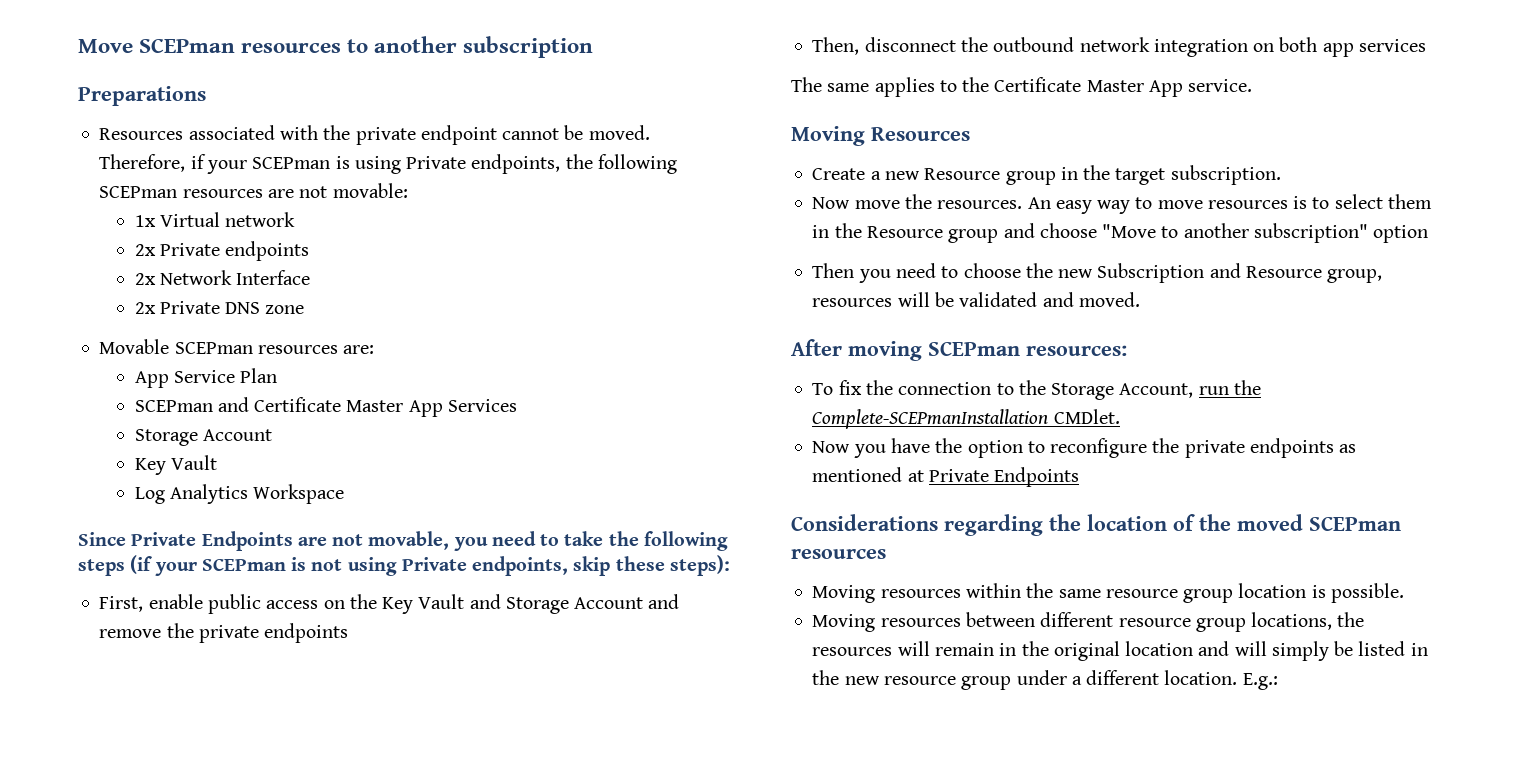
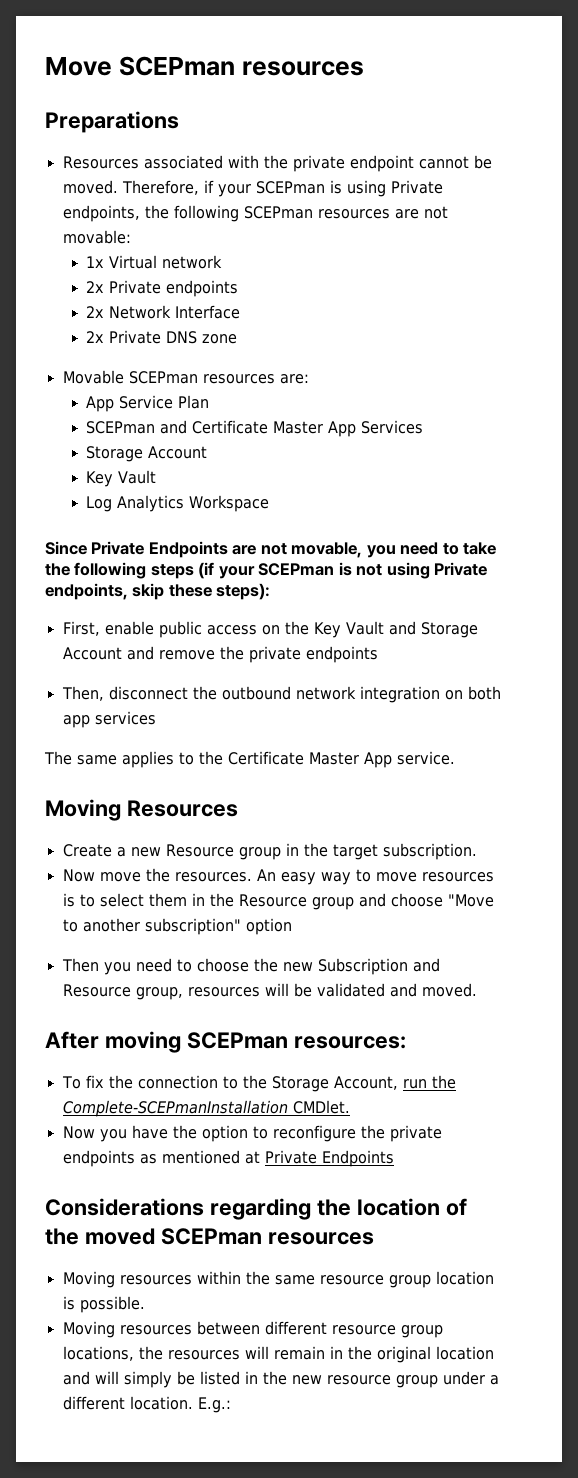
[347,36,594,58] to another subscription -> (364, 68) none

